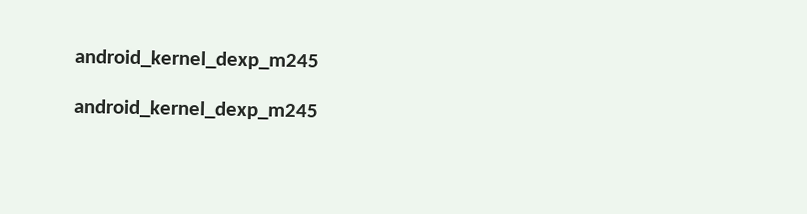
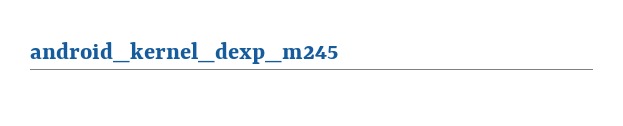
[74,48,319,71] [73,98,319,121] android_kernel_dexp_m245 // android_kernel_dexp_m245 -> [30,42,338,64] android_kernel_dexp_m245

